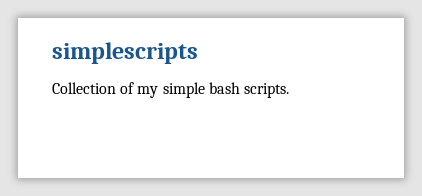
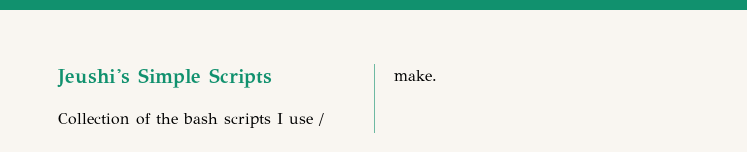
[52,42,198,64] simplescripts -> [57,68,272,88] Jeushi's Simple Scripts
[137,82,289,98] my simple bash scripts. -> [156,113,324,128] [394,70,437,81] the bash scripts I use / make.

